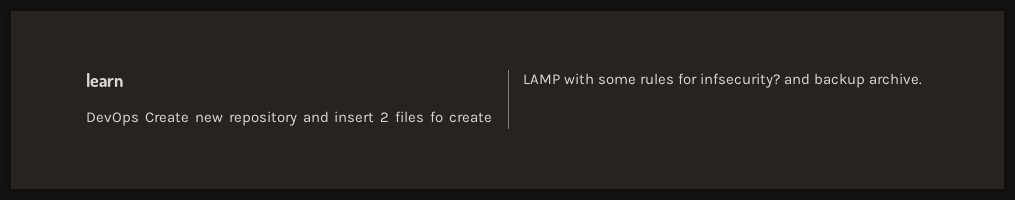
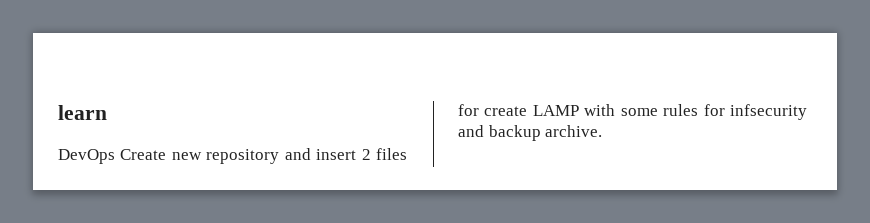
[430,111,444,123] fo -> [458,104,479,116] for
[700,73,781,88] infsecurity? -> [730,104,807,120] infsecurity

